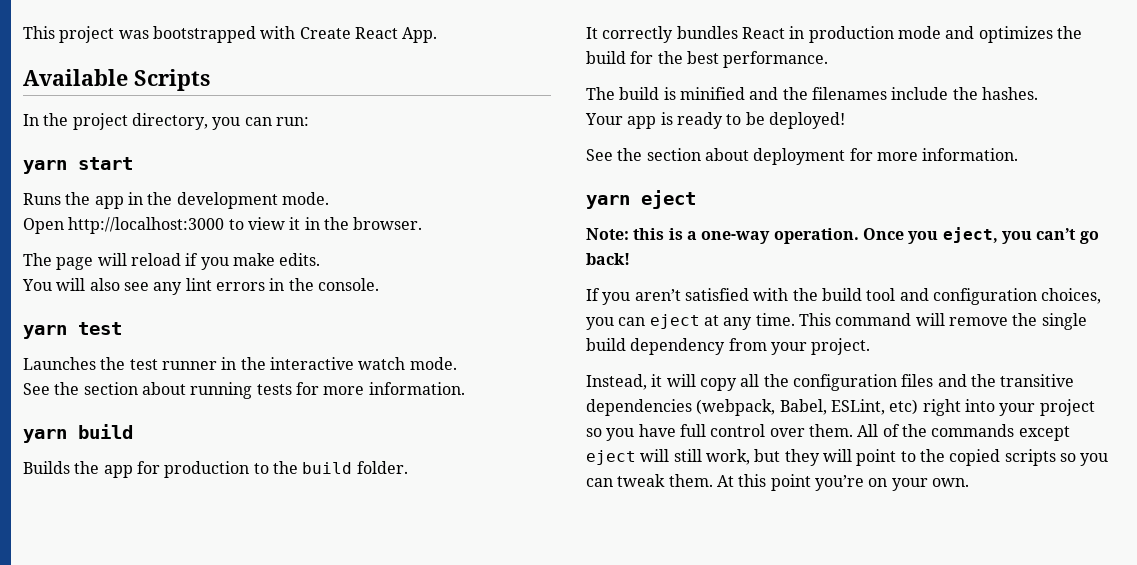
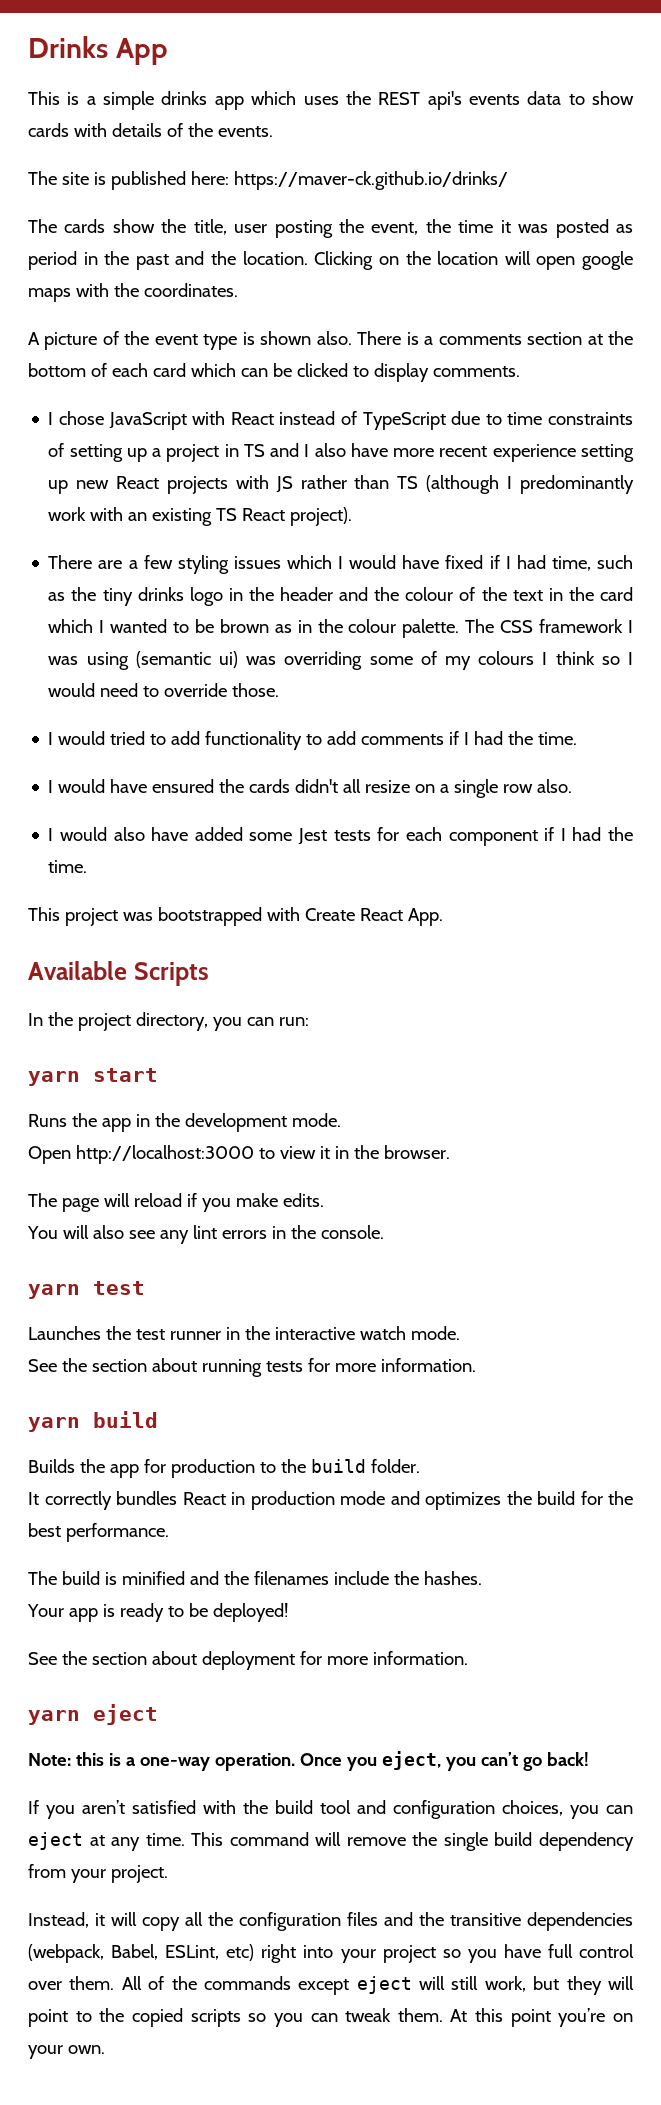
(23, 32) none -> [28,36,168,65] [28,91,635,110] [28,123,273,137] [28,171,508,190] [28,219,634,238] [28,251,634,270] [28,283,238,302] [28,331,634,350] [28,363,520,382] [48,411,633,430] [48,443,635,462] [48,475,634,494] [48,507,353,526] [48,555,634,574] [48,587,633,606] [48,619,633,638] [48,651,633,670] [48,683,280,697] [48,731,578,750] [48,779,573,798] [48,827,633,846] [48,860,88,873] Drinks App // This is a simple drinks app which uses the REST api's events data to show cards with details of the events. // The site is published here: https://maver-ck.github.io/drinks/ // The cards show the title, user posting the event, the time it was posted as period in the past and the location. Clicking on the location will open google maps with the coordinates. // A picture of the event type is shown also. There is a comments section at the bottom of each card which can be clicked to display comments. // I chose JavaScript with React instead of TypeScript due to time constraints of setting up a project in TS and I also have more recent experience setting up new React projects with JS rather than TS (although I predominantly work with an existing TS React project). // There are a few styling issues which I would have fixed if I had time, such as the tiny drinks logo in the header and the colour of the text in the card which I wanted to be brown as in the colour palette. The CSS framework I was using (semantic ui) was overriding some of my colours I think so I would need to override those. // I would tried to add functionality to add comments if I had the time. // I would have ensured the cards didn't all resize on a single row also. // I would also have added some Jest tests for each component if I had the time. //

